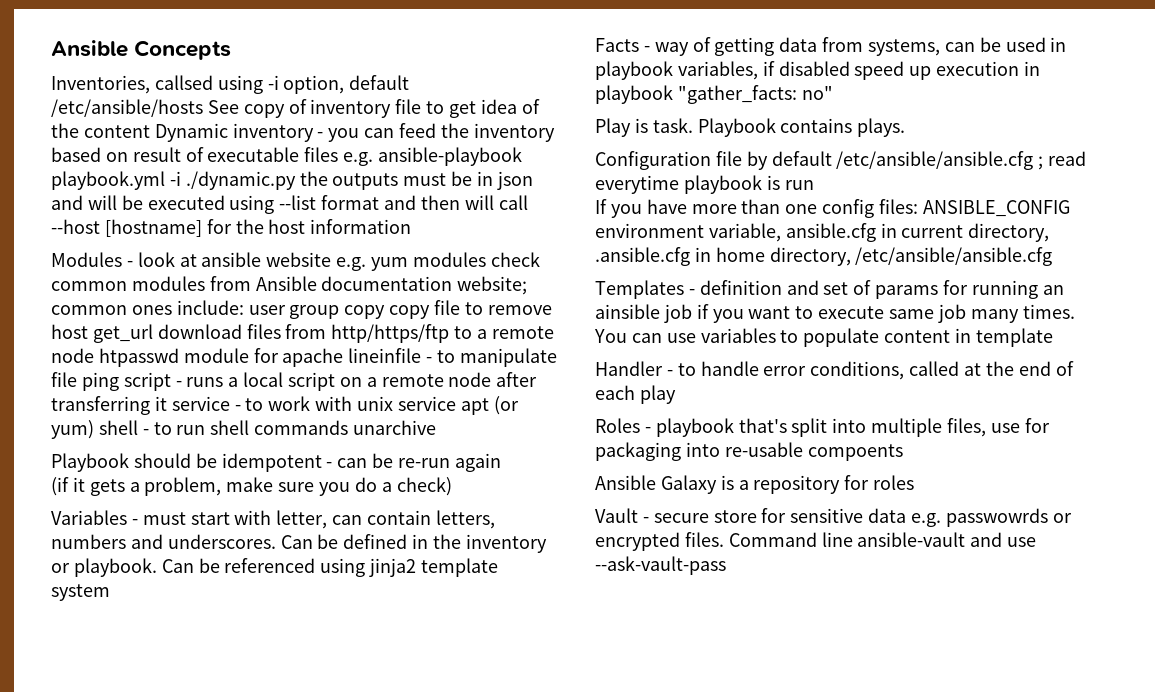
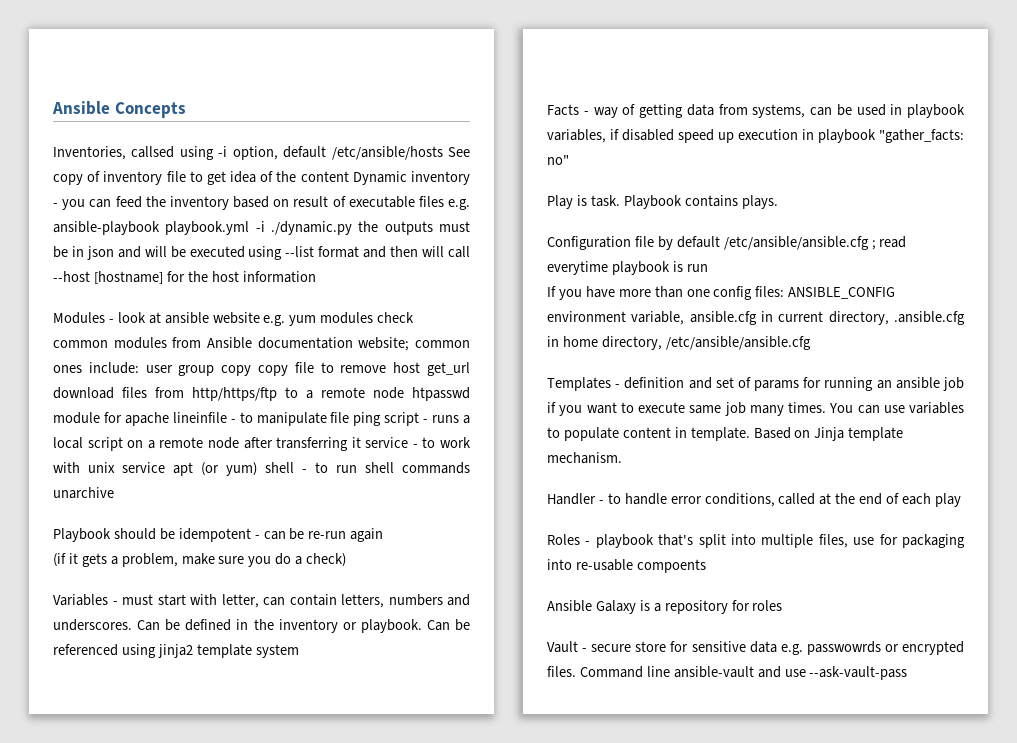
[595,304,660,319] ainsible -> [895,377,940,389] ansible
[975,328,1053,347] template -> [690,427,904,441] [547,452,622,464] template. Based on Jinja template mechanism.

